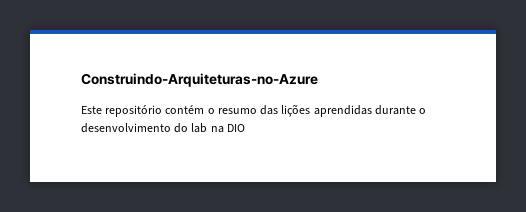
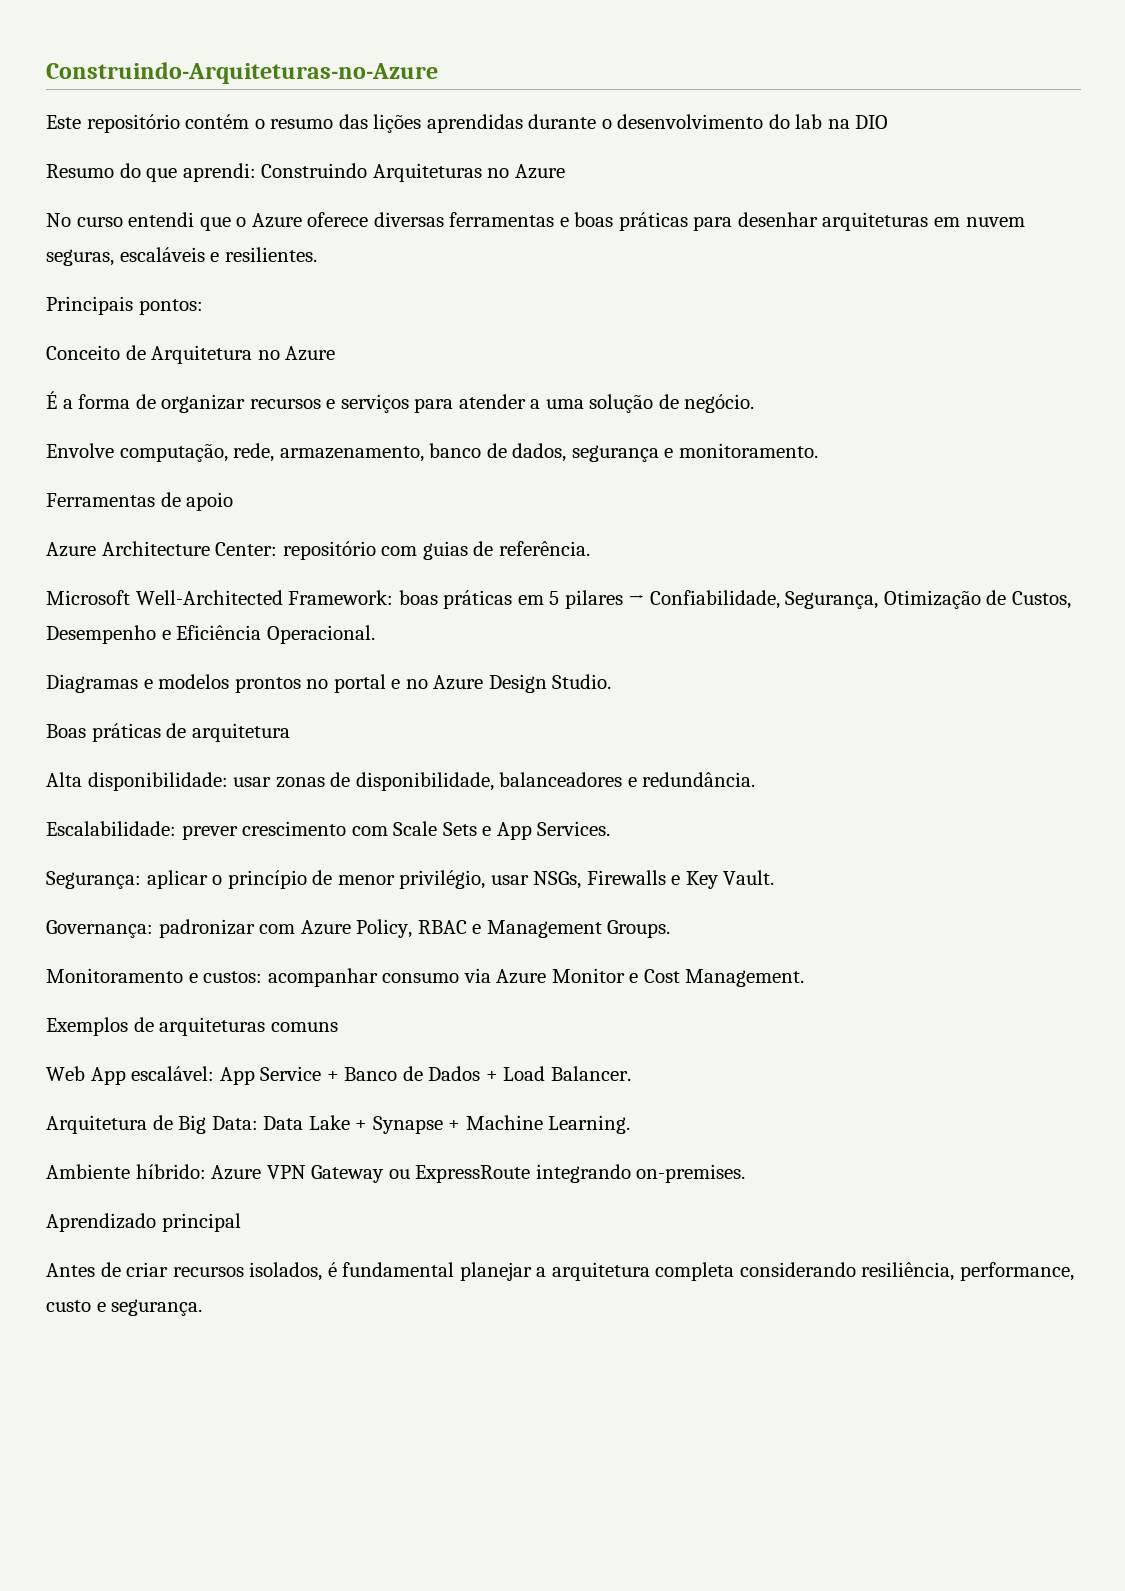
(245, 128) none -> [46,163,565,182] [46,212,1025,231] [46,247,317,266] [46,296,203,315] [46,345,336,364] [46,391,755,413] [46,443,818,462] [46,492,234,511] [46,541,590,560] [46,590,1071,609] [46,625,375,644] [46,674,612,693] [46,723,290,742] [46,772,756,791] [46,821,611,840] [46,870,775,889] [46,919,671,938] [46,968,805,987] [46,1017,338,1036] [46,1066,631,1085] [46,1115,631,1134] [46,1164,746,1183] [46,1213,241,1232] [46,1262,1074,1281] [46,1299,203,1316] // Resumo do que aprendi: Construindo Arquiteturas no Azure // No curso entendi que o Azure oferece diversas ferramentas e boas práticas para desenhar arquiteturas em nuvem seguras, escaláveis e resilientes. // Principais pontos: // Conceito de Arquitetura no Azure // É a forma de organizar recursos e serviços para atender a uma solução de negócio. // Envolve computação, rede, armazenamento, banco de dados, segurança e monitoramento. // Ferramentas de apoio // Azure Architecture Center: repositório com guias de referência. // Microsoft Well-Architected Framework: boas práticas em 5 pilares → Confiabilidade, Segurança, Otimização de Custos, Desempenho e Eficiência Operacional. // Diagramas e modelos prontos no portal e no Azure Design Studio. // Boas práticas de arquitetura // Alta disponibilidade: usar zonas de disponibilidade, balanceadores e redundância. // Escalabilidade: prever crescimento com Scale Sets e App Services. // Segurança: aplicar o princípio de menor privilégio, usar NSGs, Firewalls e Key Vault. // Governança: padronizar com Azure Policy, RBAC e Management Groups. // Monitoramento e custos: acompanhar consumo via Azure Monitor e Cost Management. // Exemplos de arquiteturas comuns // Web App escalável: App Service + Banco de Dados + Load Balancer. // Arquitetura de Big Data: Data Lake + Synapse + Machine Learning. // Ambiente híbrido: Azure VPN Gateway ou ExpressRoute integrando on-premises. // Aprendizado principal // Antes de criar recursos isolados, é fundamental planejar a arquitetura completa considerando resiliência, performance, custo e segurança.

